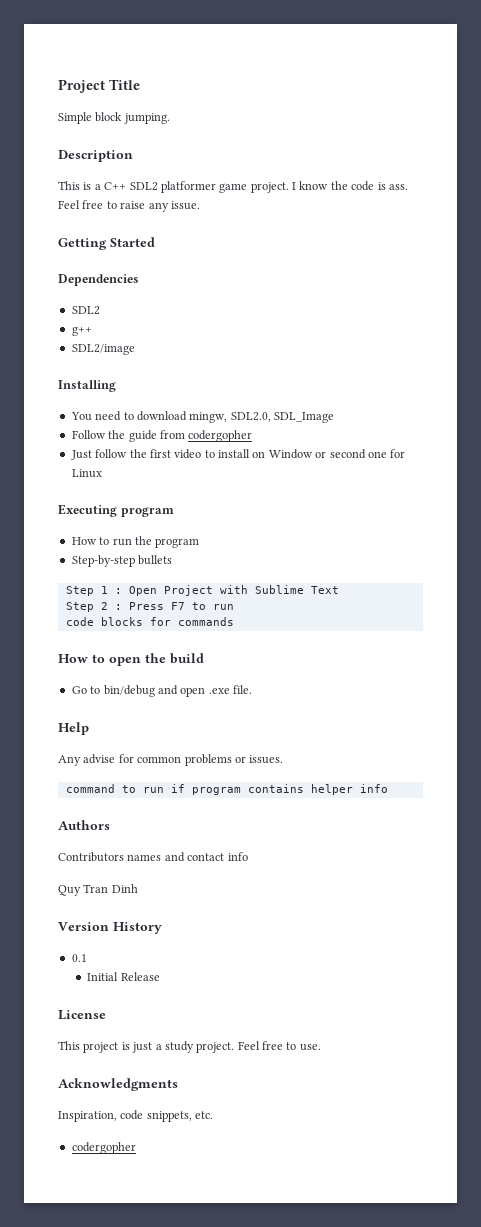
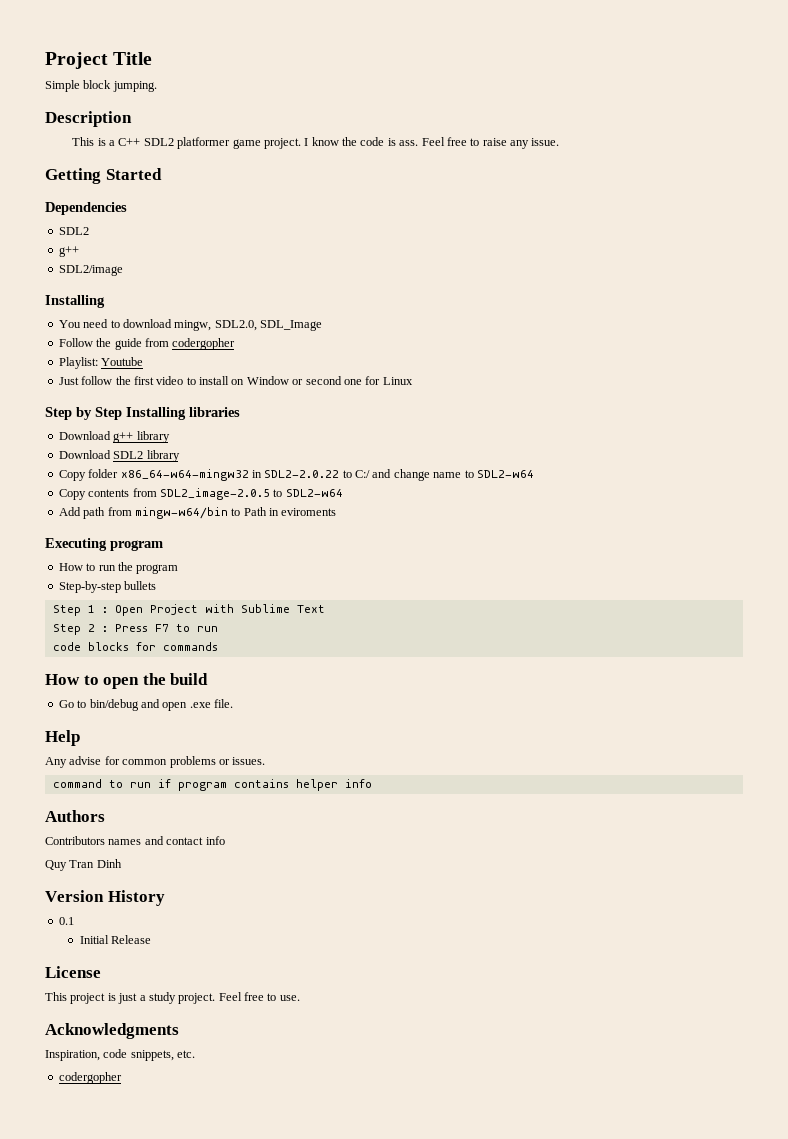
(253, 436) none -> [58,357,144,369] // Playlist: Youtube
(102, 473) none -> [45,407,240,420] [58,431,170,443] [58,450,180,462] [58,469,534,481] [58,488,343,500] [58,507,337,519] // Step by Step Installing libraries // Download g++ library // Download SDL2 library // Copy folder x86_64-w64-mingw32 in SDL2-2.0.22 to C:/ and change name to SDL2-w64 // Copy contents from SDL2_image-2.0.5 to SDL2-w64 // Add path from mingw-w64/bin to Path in eviroments

